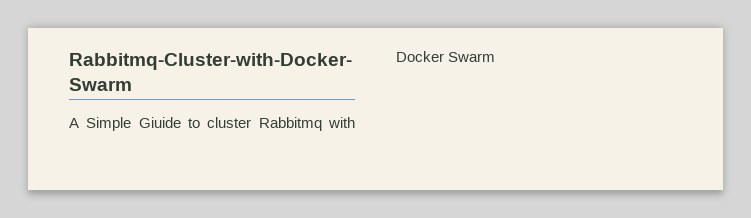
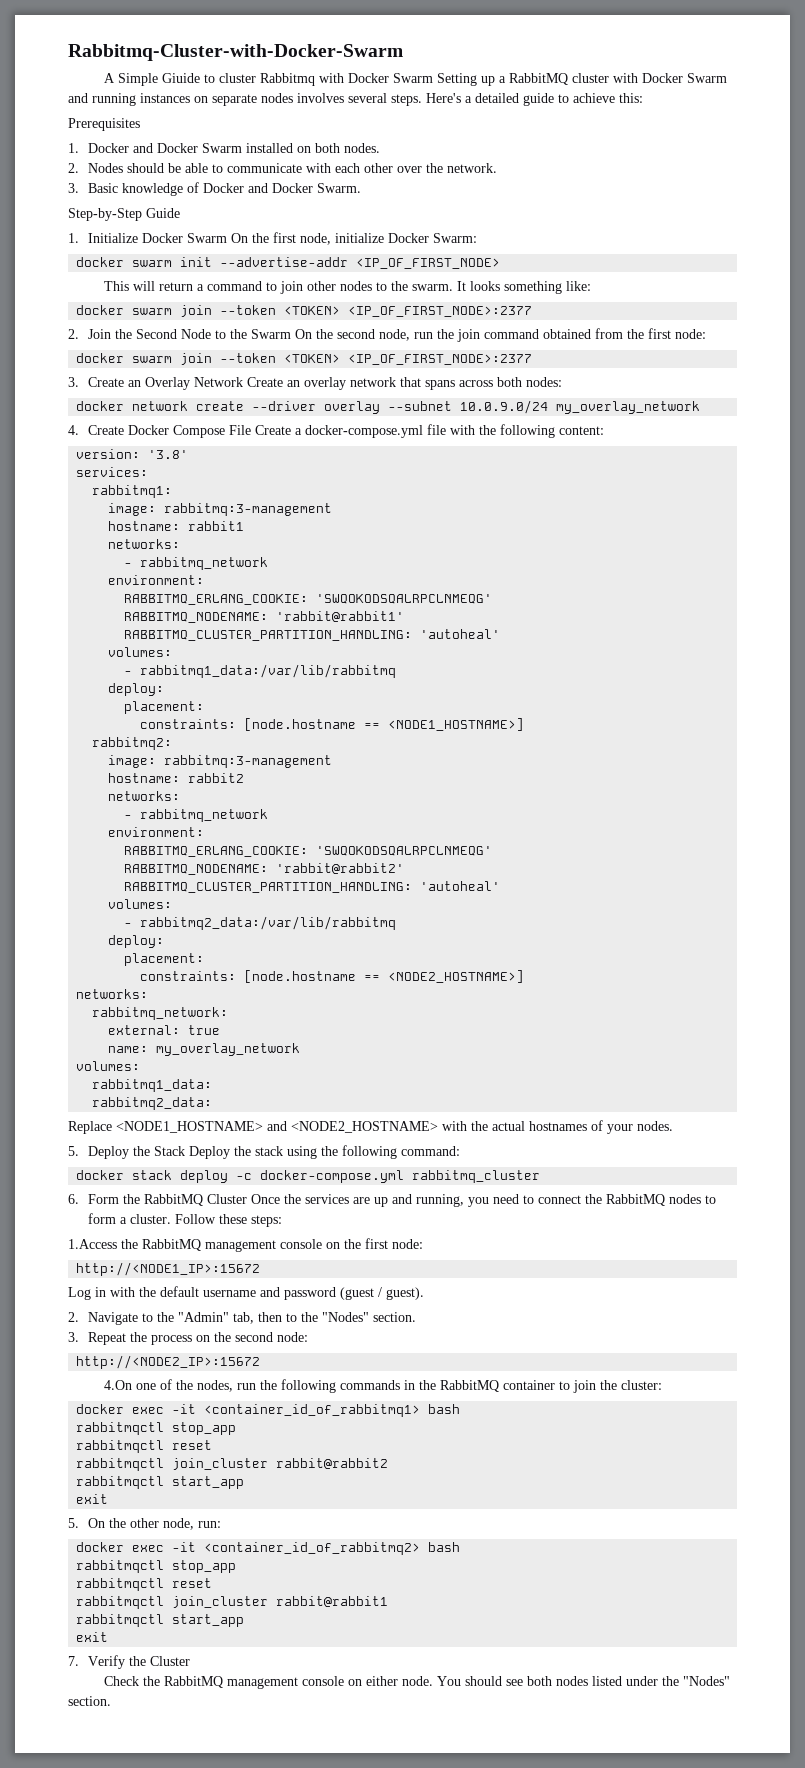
(496, 57) none -> [436,73,727,86] [68,93,643,106] [68,118,140,131] [68,143,381,153] [68,163,498,173] [68,182,362,196] [68,208,180,221] [68,232,478,245] [76,257,501,269] [103,281,591,294] [76,305,533,317] [68,328,707,342] [76,353,533,365] [68,377,563,390] [76,400,701,414] [68,424,605,438] [76,449,189,459] [76,467,149,477] [92,485,173,498] [108,503,333,516] [108,521,245,531] [108,539,181,549] [124,557,269,570] [108,575,205,585] [124,594,493,605] [124,611,405,623] [124,629,501,641] [108,647,173,657] [124,664,397,678] [108,683,165,696] [124,701,205,714] [140,718,525,731] [92,737,173,750] [108,755,333,768] [108,773,245,783] [108,791,181,801] [124,809,269,822] [108,827,205,837] [124,846,493,857] [124,863,405,875] [124,881,501,893] [108,899,173,909] [124,916,397,930] [108,935,165,948] [124,953,205,966] [140,970,525,983] [76,989,149,999] [92,1007,229,1020] [108,1025,221,1035] [108,1043,301,1056] [76,1061,141,1071] [92,1079,213,1092] [92,1097,213,1110] [68,1120,673,1134] [68,1145,461,1159] [76,1170,541,1183] [68,1194,717,1207] [88,1213,283,1227] [68,1238,423,1252] [76,1262,261,1276] [68,1286,424,1300] [68,1312,417,1325] [68,1332,309,1345] [76,1355,261,1369] [103,1379,662,1393] [76,1404,461,1417] [76,1422,237,1435] [76,1440,213,1453] [76,1458,389,1471] [76,1476,245,1489] [76,1494,109,1504] [68,1518,222,1530] [76,1542,461,1555] [76,1560,237,1573] [76,1578,213,1591] [76,1596,389,1609] [76,1614,245,1627] [76,1632,109,1642] [68,1655,191,1669] [103,1676,730,1689] [68,1696,111,1706] Setting up a RabbitMQ cluster with Docker Swarm and running instances on separate nodes involves several steps. Here's a detailed guide to achieve this: // Prerequisites // 1. Docker and Docker Swarm installed on both nodes. // 2. Nodes should be able to communicate with each other over the network. // 3. Basic knowledge of Docker and Docker Swarm. // Step-by-Step Guide // 1. Initialize Docker Swarm On the first node, initialize Docker Swarm: // docker swarm init --advertise-addr <IP_OF_FIRST_NODE> // This will return a command to join other nodes to the swarm. It looks something like: // docker swarm join --token <TOKEN> <IP_OF_FIRST_NODE>:2377 // 2. Join the Second Node to the Swarm On the second node, run the join command obtained from the first node: // docker swarm join --token <TOKEN> <IP_OF_FIRST_NODE>:2377 // 3. Create an Overlay Network Create an overlay network that spans across both nodes: // docker network create --driver overlay --subnet 10.0.9.0/24 my_overlay_network // 4. Create Docker Compose File Create a docker-compose.yml file with the following content: // version: '3.8' // services: // rabbitmq1: // image: rabbitmq:3-management // hostname: rabbit1 // networks: // - rabbitmq_network // environment: // RABBITMQ_ERLANG_COOKIE: 'SWQOKODSQALRPCLNMEQG' // RABBITMQ_NODENAME: 'rabbit@rabbit1' // RABBITMQ_CLUSTER_PARTITION_HANDLING: 'autoheal' // volumes: // - rabbitmq1_data:/var/lib/rabbitmq // deploy: // placement: // constraints: [node.hostname == <NODE1_HOSTNAME>] // rabbitmq2: // image: rabbitmq:3-management // hostname: rabbit2 // networks: // - rabbitmq_network // environment: // RABBITMQ_ERLANG_COOKIE: 'SWQOKODSQALRPCLNMEQG' // RABBITMQ_NODENAME: 'rabbit@rabbit2' // RABBITMQ_CLUSTER_PARTITION_HANDLING: 'autoheal' // volumes: // - rabbitmq2_data:/var/lib/rabbitmq // deploy: // placement: // constraints: [node.hostname == <NODE2_HOSTNAME>] // networks: // rabbitmq_network: // external: true // name: my_overlay_network // volumes: // rabbitmq1_data: // rabbitmq2_data: // Replace <NODE1_HOSTNAME> and <NODE2_HOSTNAME> with the actual hostnames of your nodes. // 5. Deploy the Stack Deploy the stack using the following command: // docker stack deploy -c docker-compose.yml rabbitmq_cluster // 6. Form the RabbitMQ Cluster Once the services are up and running, you need to connect the RabbitMQ nodes to form a cluster. Follow these steps: // 1.Access the RabbitMQ management console on the first node: // http://<NODE1_IP>:15672 // Log in with the default username and password (guest / guest). // 2. Navigate to the "Admin" tab, then to the "Nodes" section. // 3. Repeat the process on the second node: // http://<NODE2_IP>:15672 // 4.On one of the nodes, run the following commands in the RabbitMQ container to join the cluster: // docker exec -it <container_id_of_rabbitmq1> bash // rabbitmqctl stop_app // rabbitmqctl reset // rabbitmqctl join_cluster rabbit@rabbit2 // rabbitmqctl start_app // exit // 5. On the other node, run: // docker exec -it <container_id_of_rabbitmq2> bash // rabbitmqctl stop_app // rabbitmqctl reset // rabbitmqctl join_cluster rabbit@rabbit1 // rabbitmqctl start_app // exit // 7. Verify the Cluster // Check the RabbitMQ management console on either node. You should see both nodes listed under the "Nodes" section.

